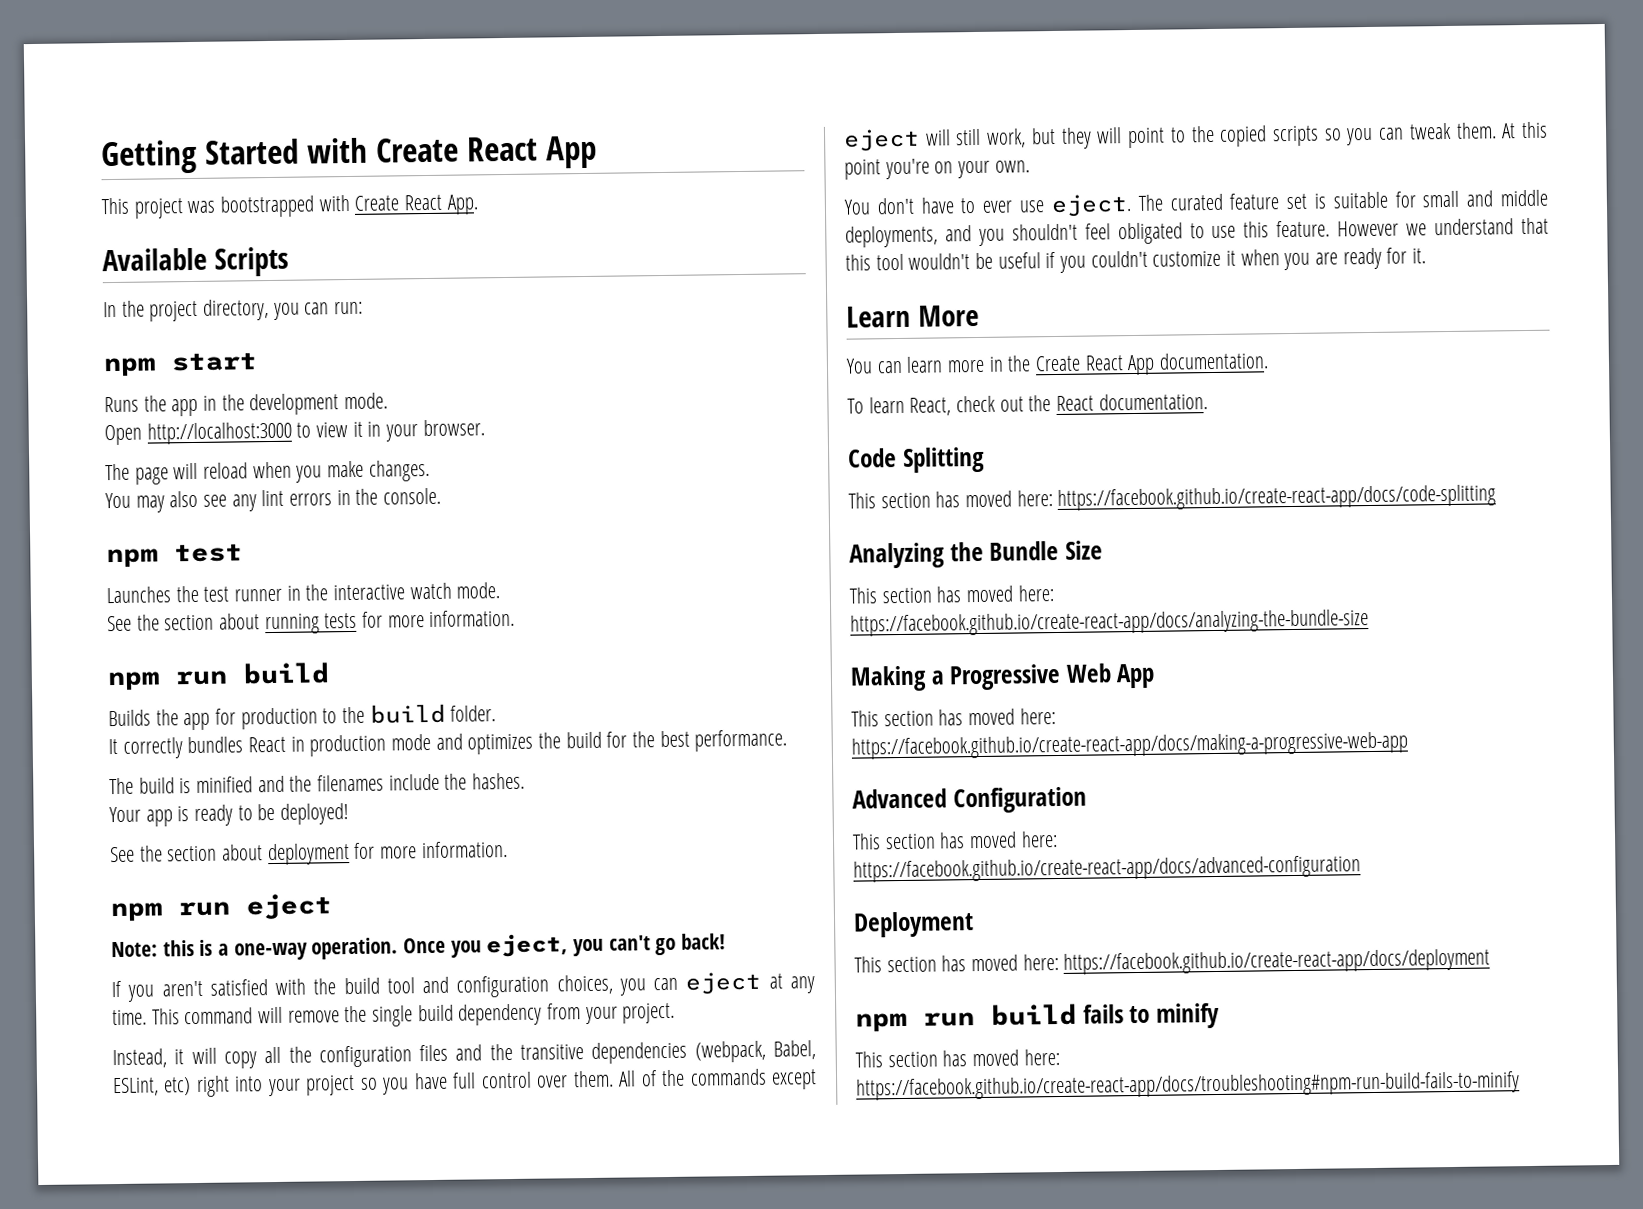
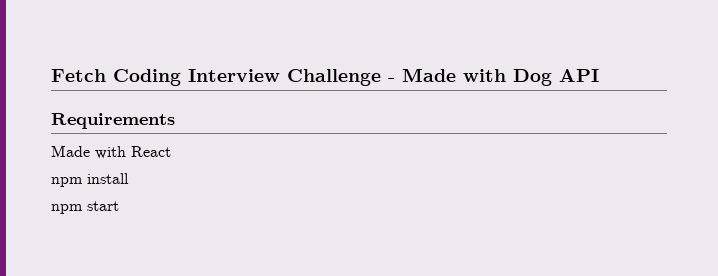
[101,135,597,175] [101,194,479,219] [102,246,289,277] [103,299,364,322] [103,352,257,377] [104,392,389,417] [104,419,485,446] [105,459,430,485] [105,487,442,513] [106,543,243,568] [106,582,501,604] [107,609,516,635] [107,662,329,691] [108,703,497,731] [108,729,788,759] [109,772,526,795] [109,803,350,827] [110,841,508,866] [110,893,332,922] [111,933,727,961] [111,971,815,1002] [112,1002,676,1027] [112,1040,816,1069] [112,1068,818,1098] [843,121,1548,152] [844,158,1030,180] [844,189,1548,218] [845,217,1549,248] [845,247,1427,273] [846,304,979,328] [846,352,1270,376] [847,393,1208,416] [848,446,985,473] [848,484,1497,511] [849,540,1103,569] [849,585,1054,604] [850,609,1369,637] [850,663,1156,692] [851,708,1056,727] [851,731,1408,760] [852,786,1087,814] [852,831,1058,850] [853,855,1361,883] [853,911,974,938] [854,948,1491,975] [855,1002,1220,1032] [855,1049,1060,1068] [856,1071,1520,1101] Getting Started with Create React App // This project was bootstrapped with Create React App. // Available Scripts // In the project directory, you can run: // npm start // Runs the app in the development mode. // Open http://localhost:3000 to view it in your browser. // The page will reload when you make changes. // You may also see any lint errors in the console. // npm test // Launches the test runner in the interactive watch mode. // See the section about running tests for more information. // npm run build // Builds the app for production to the build folder. // It correctly bundles React in production mode and optimizes the build for the best performance. // The build is minified and the filenames include the hashes. // Your app is ready to be deployed! // See the section about deployment for more information. // npm run eject // Note: this is a one-way operation. Once you eject, you can't go back! // If you aren't satisfied with the build tool and configuration choices, you can eject at any time. This command will remove the single build dependency from your project. // Instead, it will copy all the configuration files and the transitive dependencies (webpack, Babel, ESLint, etc) right into your project so you have full control over them. All of the commands except eject will still work, but they will point to the copied scripts so you can tweak them. At this point you're on your own. // You don't have to ever use eject. The curated feature set is suitable for small and middle deployments, and you shouldn't feel obligated to use this feature. However we understand that this tool wouldn't be useful if you couldn't customize it when you are ready for it. // Learn More // You can learn more in the Create React App documentation. // To learn React, check out the React documentation. // Code Splitting // This section has moved here: https://facebook.github.io/create-react-app/docs/code-splitting // Analyzing the Bundle Size // This section has moved here: https://facebook.github.io/create-react-app/docs/analyzing-the-bundle-size // Making a Progressive Web App // This section has moved here: https://facebook.github.io/create-react-app/docs/making-a-progressive-web-app // Advanced Configuration // This section has moved here: https://facebook.github.io/create-react-app/docs/advanced-configuration // Deployment // This section has moved here: https://facebook.github.io/create-react-app/docs/deployment // npm run build fails to minify // This section has moved here: https://facebook.github.io/create-react-app/docs/troubleshooting#npm-run-build-fails-to-minify -> [51,68,599,86] [51,113,175,129] [51,145,171,159] [51,173,129,187] [51,201,119,214] Fetch Coding Interview Challenge - Made with Dog API // Requirements // Made with React // npm install // npm start

